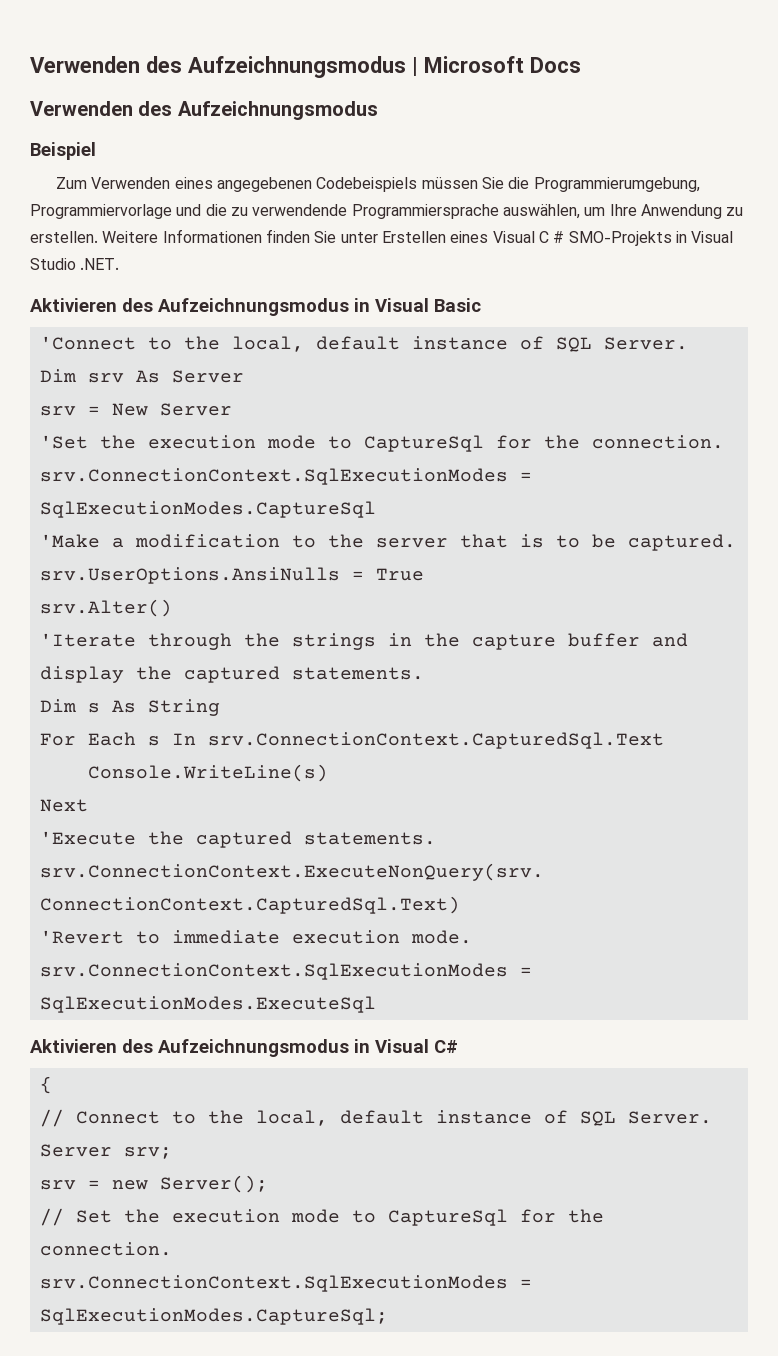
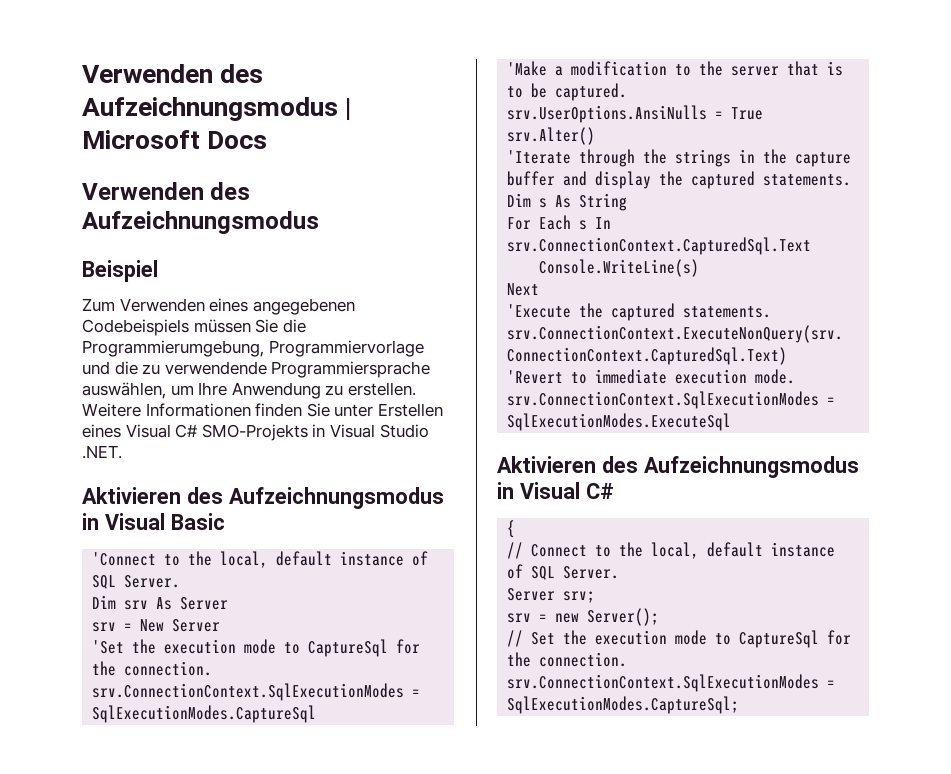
[538,231,565,243] C # -> [175,424,199,438] C#

